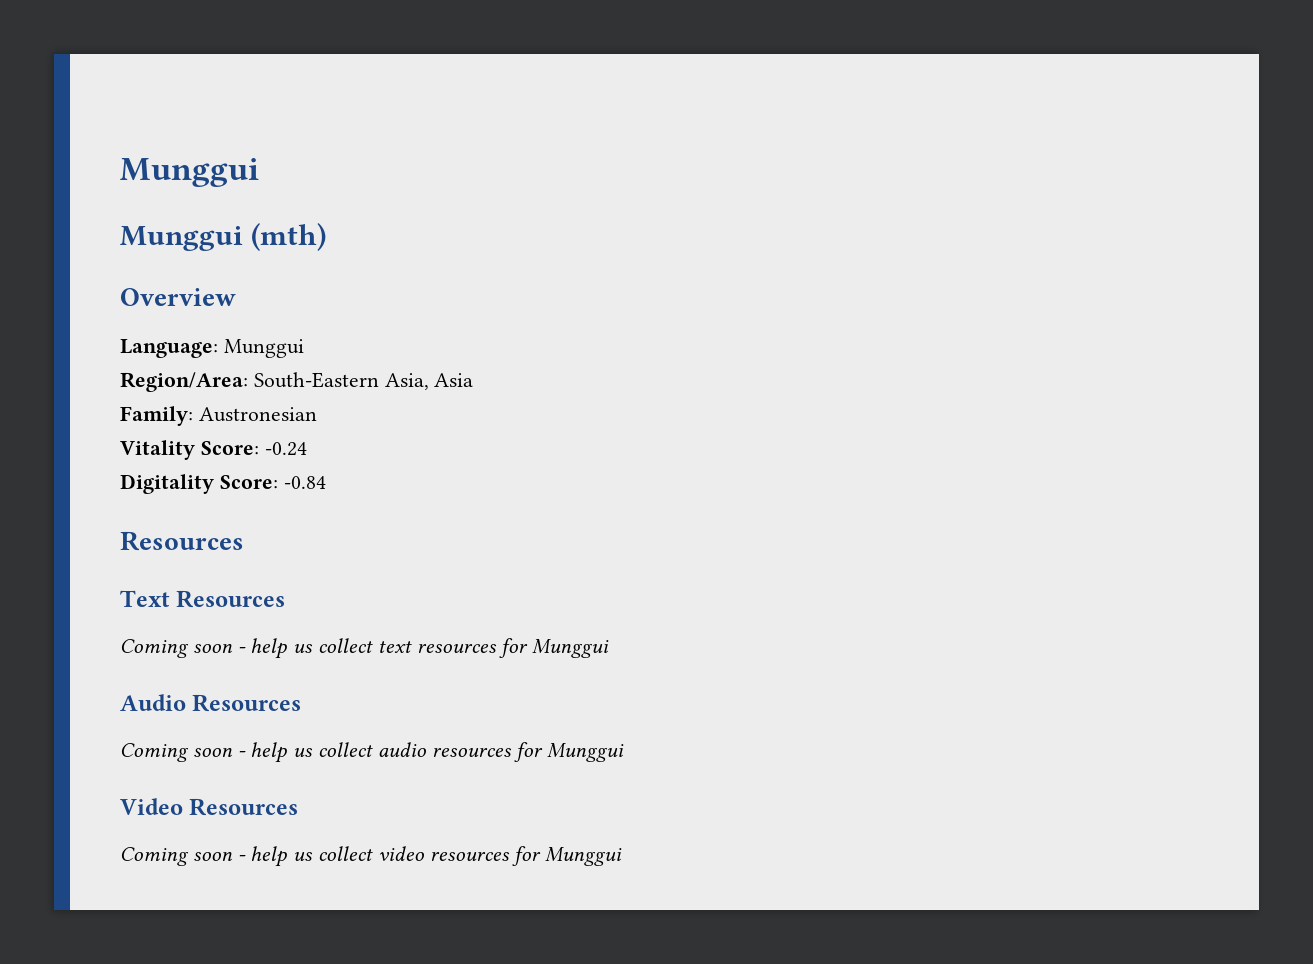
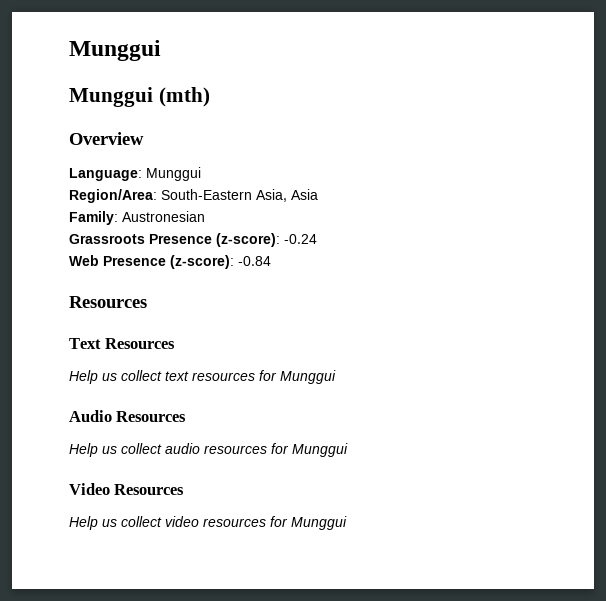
[120,440,307,460] [120,474,278,494] Vitality Score: -0.24 // Digitality Score: -> [69,233,317,247] [69,255,234,269] Grassroots Presence (z-score): -0.24 // Web Presence (z-score):
[120,638,288,659] Coming soon - help -> [69,370,98,384] Help
[120,742,288,763] Coming soon - help -> [69,443,98,457] Help
[120,846,288,867] Coming soon - help -> [69,516,98,530] Help

